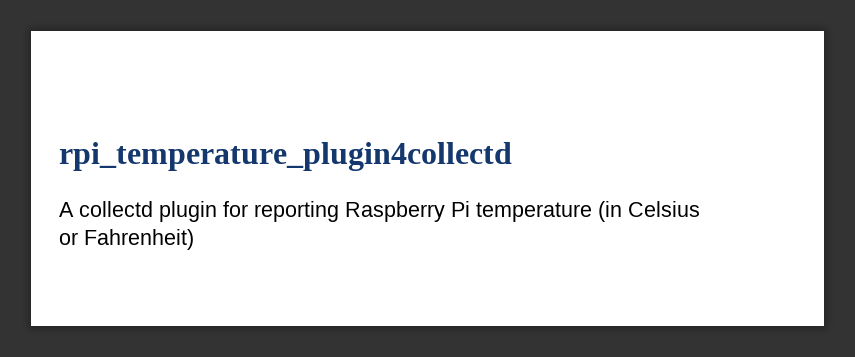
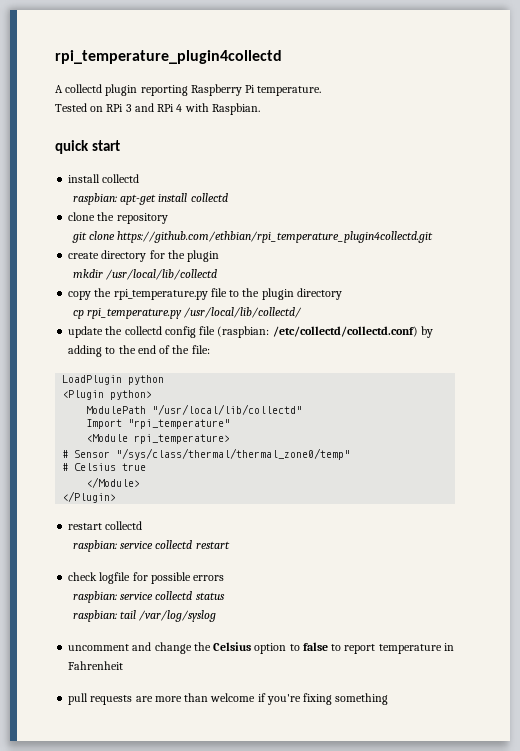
[223,201,248,217] for -> (138, 90) none
[476,201,700,222] [59,229,194,250] temperature (in Celsius or Fahrenheit) -> [257,86,322,96] [55,103,260,115] [55,140,120,154] [68,174,140,183] [72,193,228,205] [68,212,168,224] [71,231,434,243] [68,250,220,262] [72,269,218,280] [68,288,342,300] [72,307,303,319] [68,326,433,338] [68,345,210,357] [62,375,165,385] [62,390,153,400] [86,404,303,415] [86,419,231,429] [86,434,231,444] [62,448,351,460] [62,463,147,471] [86,477,141,488] [62,491,117,503] [68,521,143,530] [72,540,230,552] [68,572,225,584] [72,591,225,603] [72,610,217,622] [68,642,454,654] [68,661,124,670] [68,693,389,705] temperature. // Tested on RPi 3 and RPi 4 with Raspbian. // quick start // install collectd // raspbian: apt-get install collectd // clone the repository // git clone https://github.com/ethbian/rpi_temperature_plugin4collectd.git // create directory for the plugin // mkdir /usr/local/lib/collectd // copy the rpi_temperature.py file to the plugin directory // cp rpi_temperature.py /usr/local/lib/collectd/ // update the collectd config file (raspbian: /etc/collectd/collectd.conf) by adding to the end of the file: // LoadPlugin python // <Plugin python> // ModulePath "/usr/local/lib/collectd" // Import "rpi_temperature" // <Module rpi_temperature> // # Sensor "/sys/class/thermal/thermal_zone0/temp" // # Celsius true // </Module> // </Plugin> // restart collectd // raspbian: service collectd restart // check logfile for possible errors // raspbian: service collectd status // raspbian: tail /var/log/syslog // uncomment and change the Celsius option to false to report temperature in Fahrenheit // pull requests are more than welcome if you're fixing something

